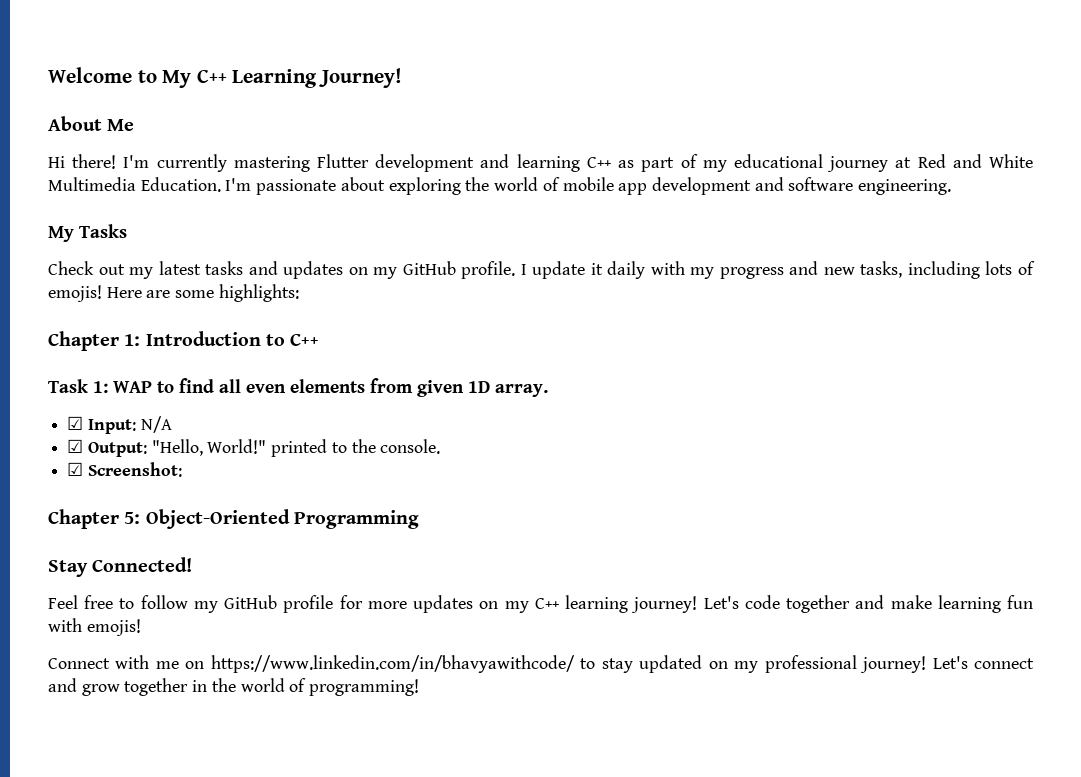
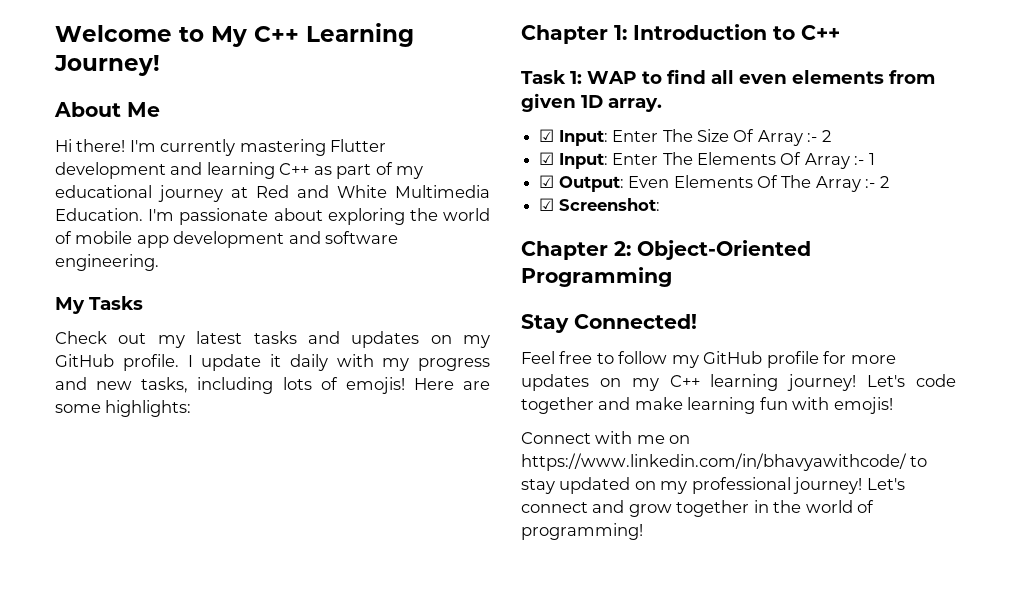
[140,416,172,433] [67,439,441,457] N/A // ☑ Output: "Hello, World!" printed to the console. -> [612,129,831,146] [539,152,875,169] [539,175,889,192] Enter The Size Of Array :- 2 // ☑ Input: Enter The Elements Of Array :- 1 // ☑ Output: Even Elements Of The Array :- 2
[124,512,141,524] 5: -> [614,241,631,256] 2:

